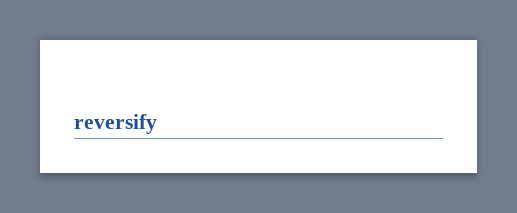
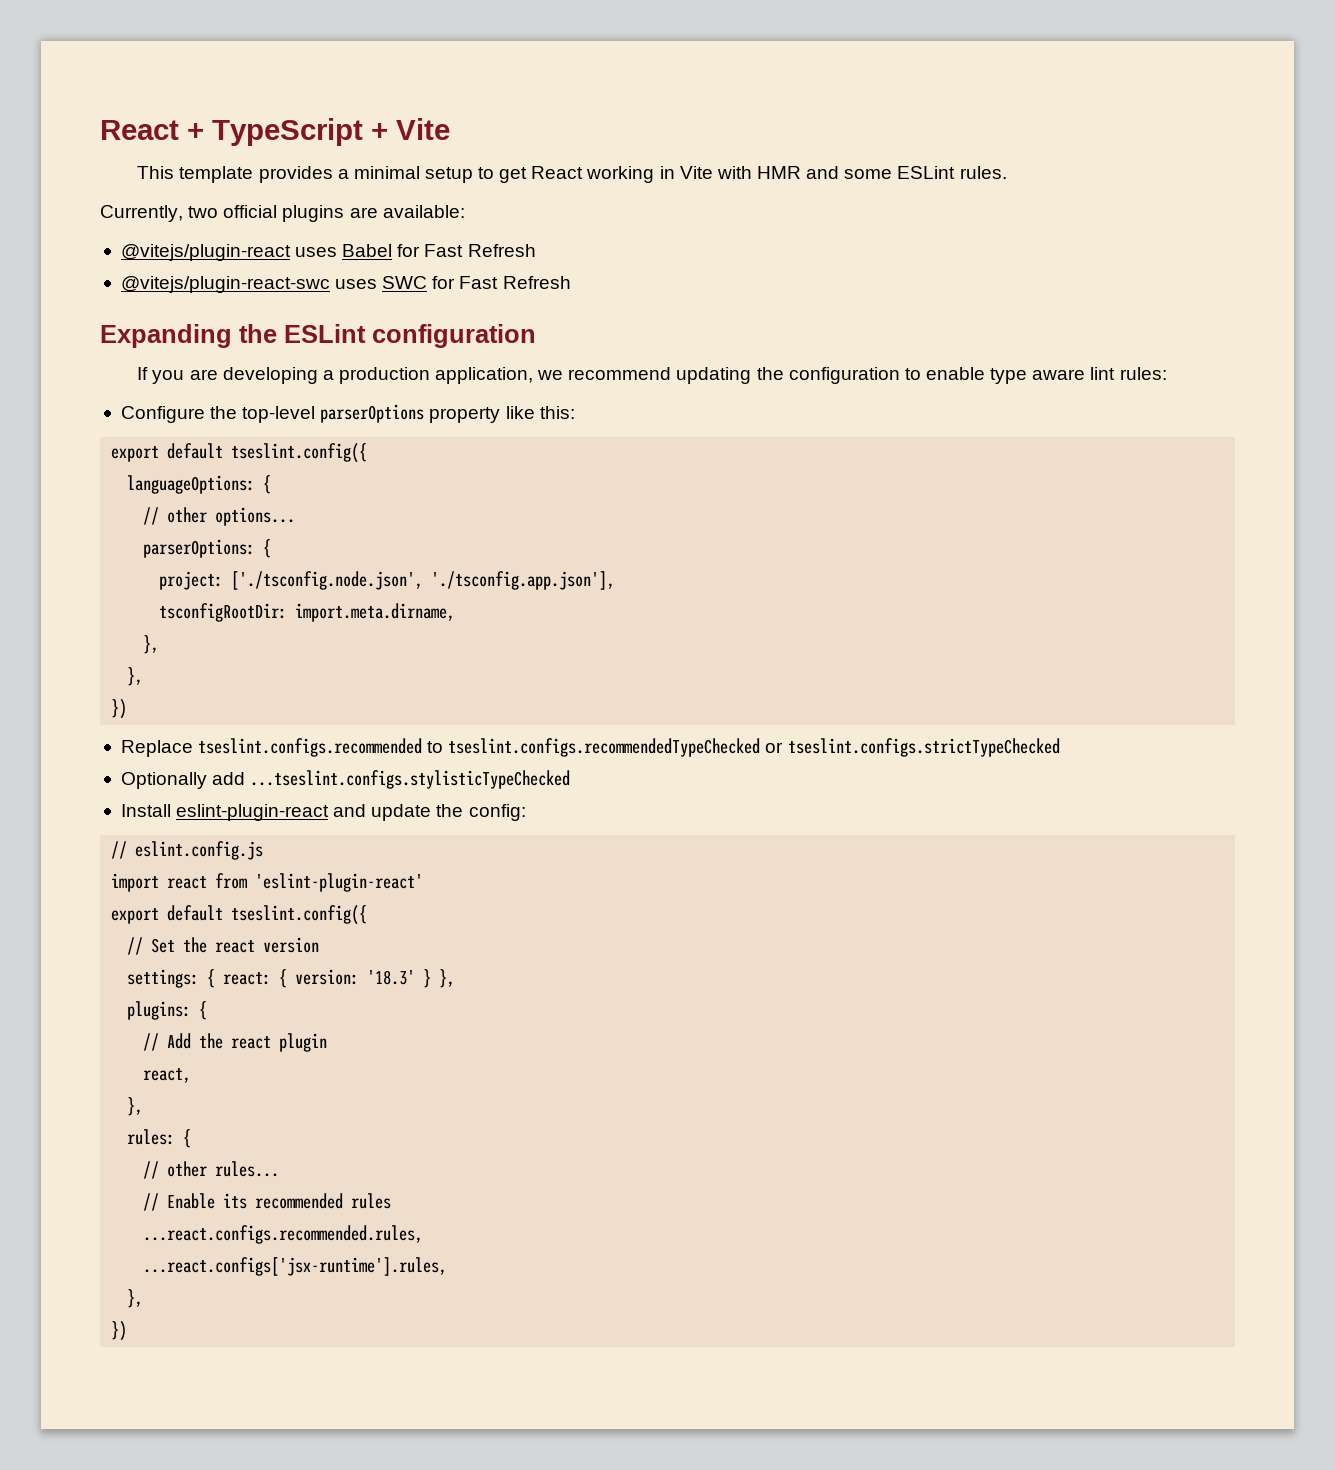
[74,114,157,134] reversify -> [100,118,450,146] [137,166,1007,183] [100,205,465,222] [120,244,536,261] [120,276,571,293] [100,324,536,348] [137,367,1167,384] [120,404,575,423] [111,443,368,463] [127,475,272,494] [143,507,296,526] [143,539,272,558] [159,571,616,590] [159,603,456,622] [143,635,160,654] [127,667,144,686] [111,699,128,719] [120,738,1060,757] [120,770,571,789] [120,804,526,821] [111,841,264,860] [111,873,424,892] [111,905,368,925] [127,937,320,955] [127,969,456,988] [127,1001,208,1020] [143,1033,328,1052] [143,1068,192,1083] [127,1097,144,1116] [127,1129,192,1148] [143,1161,280,1179] [143,1193,392,1211] [143,1225,424,1244] [143,1257,448,1276] [127,1289,144,1308] [111,1321,128,1341] React + TypeScript + Vite // This template provides a minimal setup to get React working in Vite with HMR and some ESLint rules. // Currently, two official plugins are available: // @vitejs/plugin-react uses Babel for Fast Refresh // @vitejs/plugin-react-swc uses SWC for Fast Refresh // Expanding the ESLint configuration // If you are developing a production application, we recommend updating the configuration to enable type aware lint rules: // Configure the top-level parserOptions property like this: // export default tseslint.config({ // languageOptions: { // // other options... // parserOptions: { // project: ['./tsconfig.node.json', './tsconfig.app.json'], // tsconfigRootDir: import.meta.dirname, // }, // }, // }) // Replace tseslint.configs.recommended to tseslint.configs.recommendedTypeChecked or tseslint.configs.strictTypeChecked // Optionally add ...tseslint.configs.stylisticTypeChecked // Install eslint-plugin-react and update the config: // // eslint.config.js // import react from 'eslint-plugin-react' // export default tseslint.config({ // // Set the react version // settings: { react: { version: '18.3' } }, // plugins: { // // Add the react plugin // react, // }, // rules: { // // other rules... // // Enable its recommended rules // ...react.configs.recommended.rules, // ...react.configs['jsx-runtime'].rules, // }, // })

